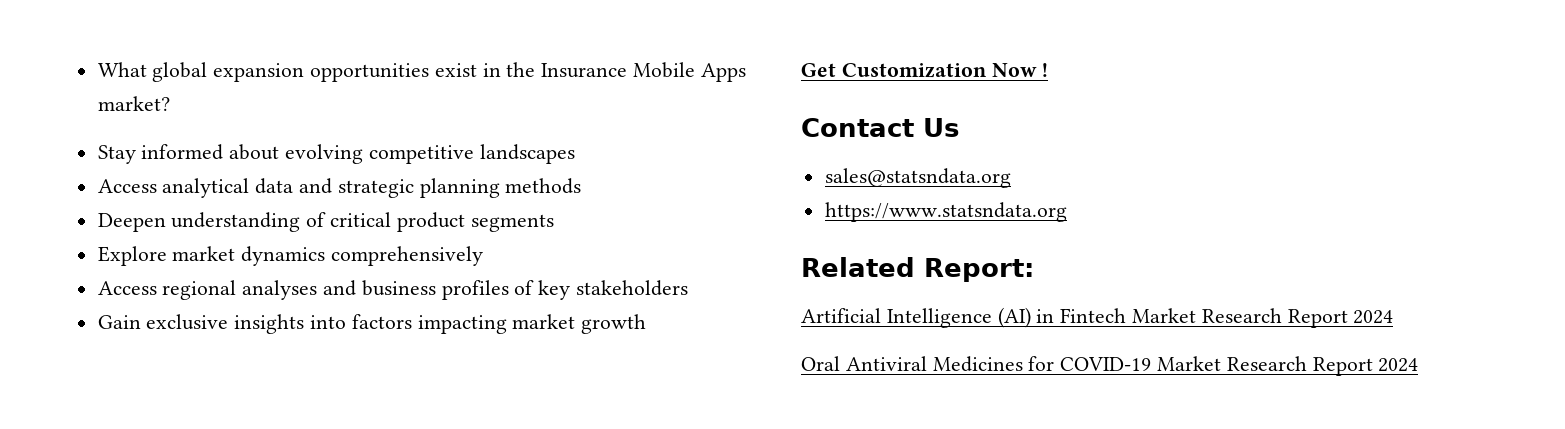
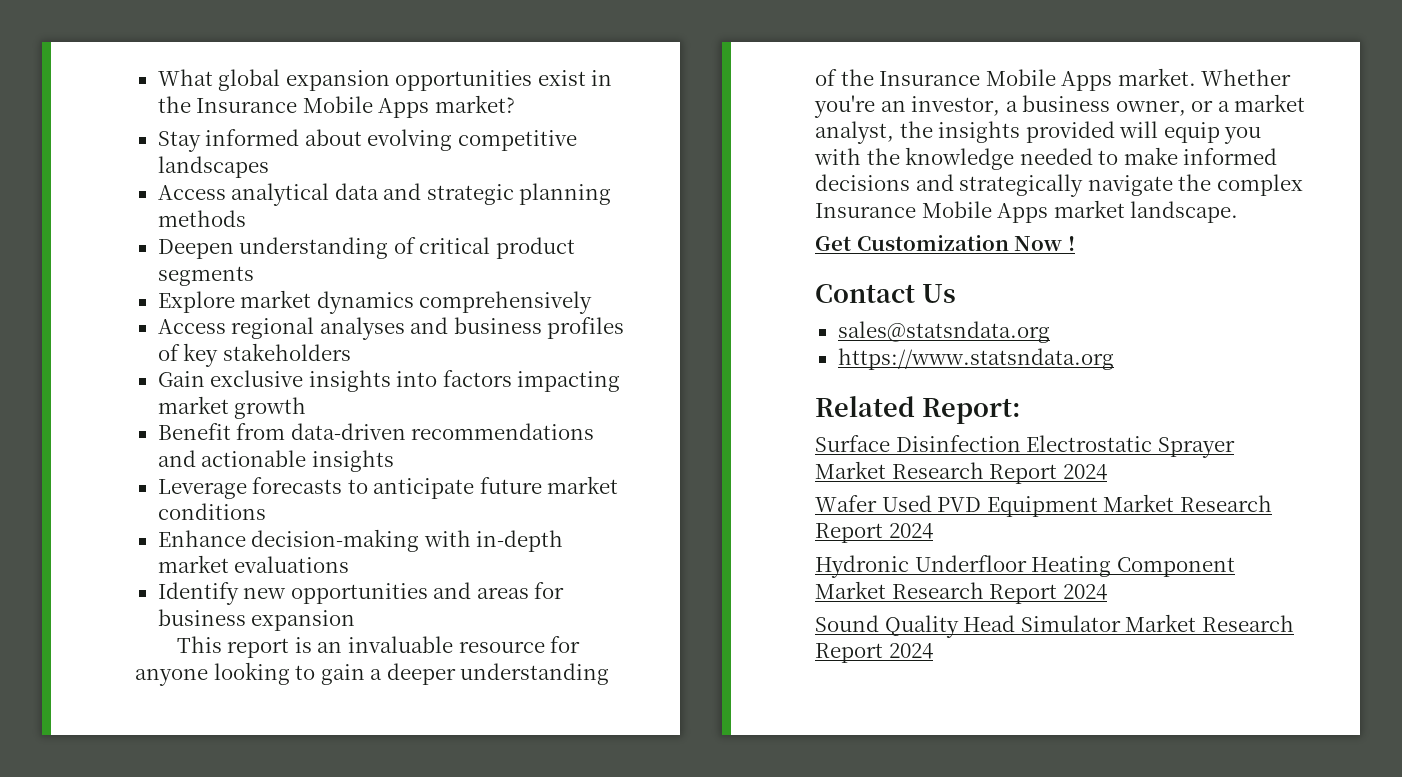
(647, 324) none -> [157,423,595,440] [157,450,394,472] [157,476,619,499] [157,503,266,520] [157,529,564,552] [157,555,350,573] [157,582,565,605] [157,609,356,631] [176,636,581,658] [135,662,610,686] [815,68,1292,91] [814,94,1306,118] [815,121,1262,144] [814,147,1278,170] [815,174,1303,197] [815,200,1239,223] // Benefit from data-driven recommendations and actionable insights // Leverage forecasts to anticipate future market conditions // Enhance decision-making with in-depth market evaluations // Identify new opportunities and areas for business expansion // This report is an invaluable resource for anyone looking to gain a deeper understanding of the Insurance Mobile Apps market. Whether you're an investor, a business owner, or a market analyst, the insights provided will equip you with the knowledge needed to make informed decisions and strategically navigate the complex Insurance Mobile Apps market landscape.
[801,307,1394,328] [801,356,1419,376] Artificial Intelligence (AI) in Fintech Market Research Report 2024 // Oral Antiviral Medicines for COVID-19 Market Research Report 2024 -> [815,435,1235,458] [815,461,1107,484] [815,494,1272,517] [815,523,933,543] [815,555,1235,578] [815,581,1107,604] [815,614,1294,638] [815,643,933,663] Surface Disinfection Electrostatic Sprayer Market Research Report 2024 // Wafer Used PVD Equipment Market Research Report 2024 // Hydronic Underfloor Heating Component Market Research Report 2024 // Sound Quality Head Simulator Market Research Report 2024

